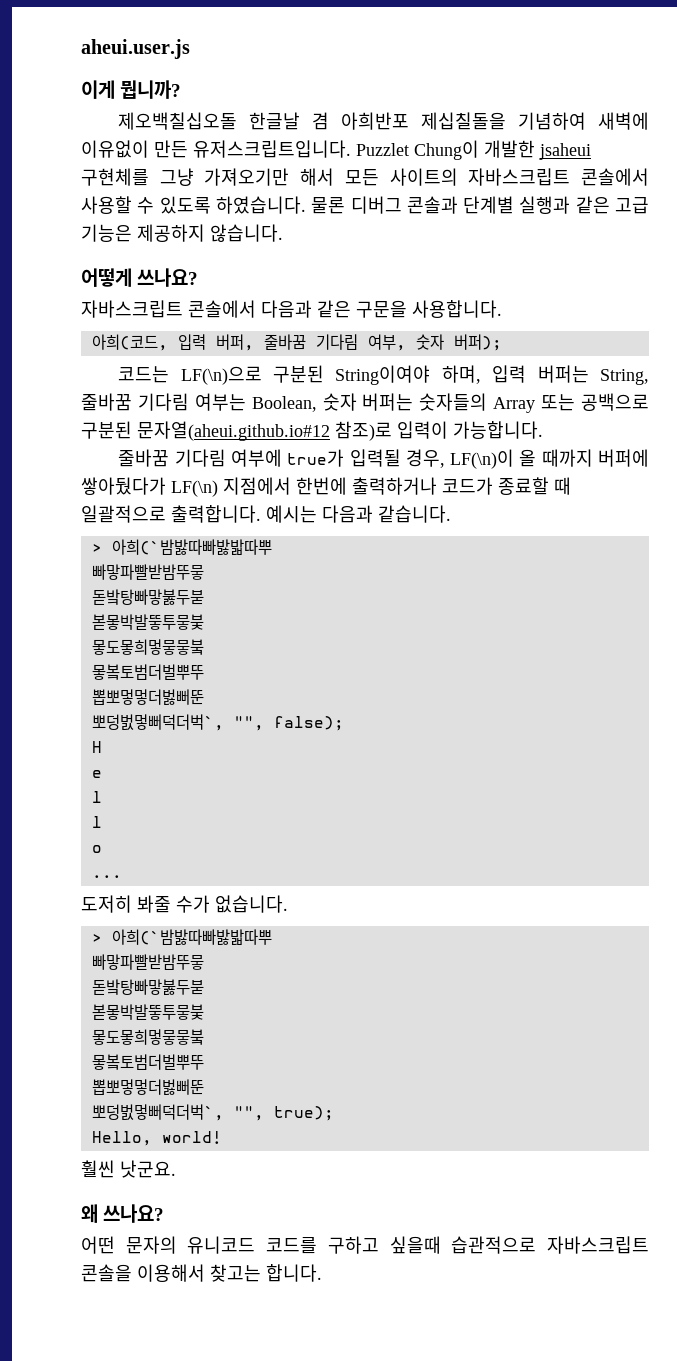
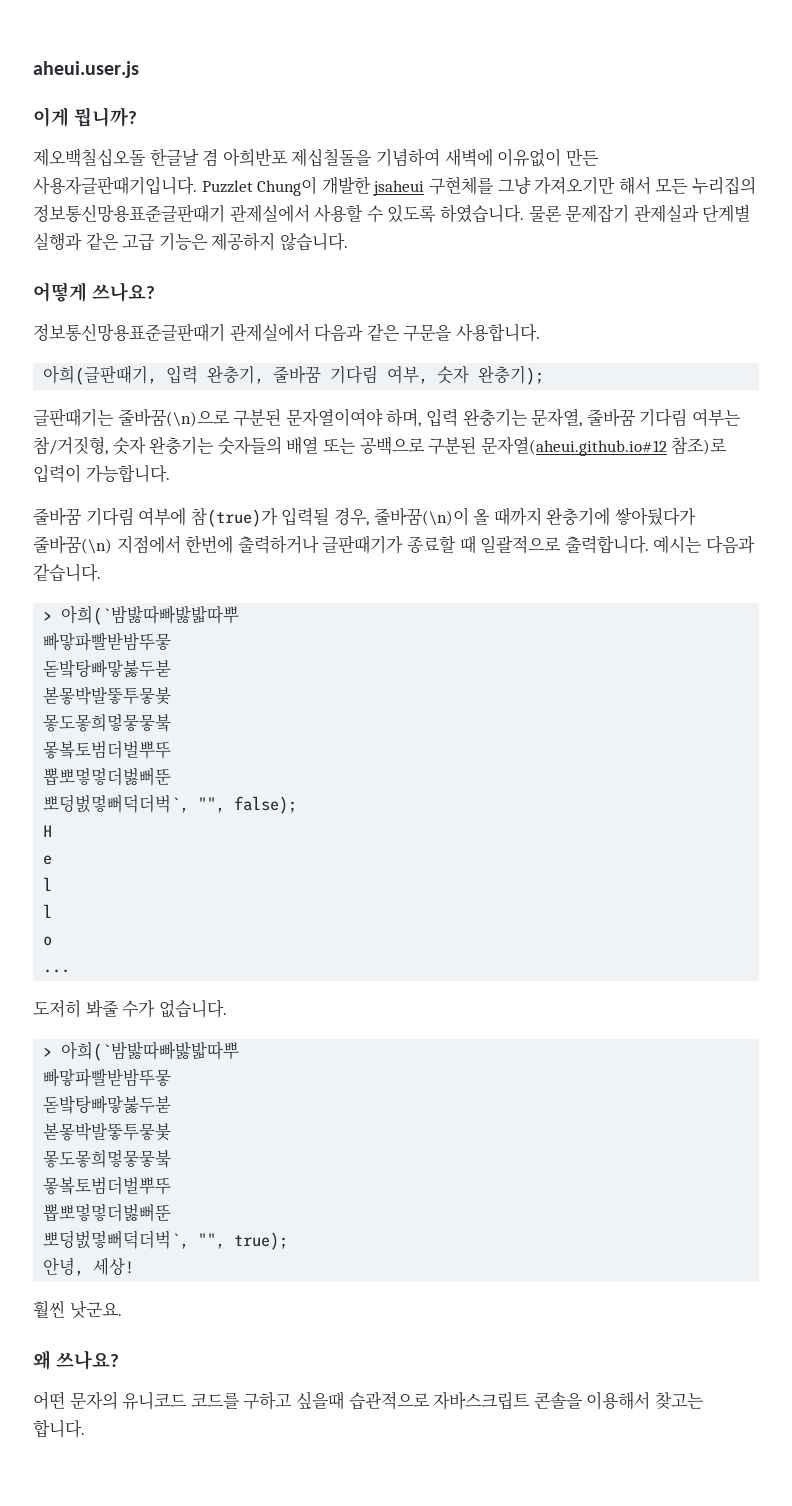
[193,140,351,158] 유저스크립트입니다. -> [33,176,197,195] 사용자글판때기입니다.
[389,168,649,186] 사이트의 자바스크립트 콘솔에서 -> [691,176,756,195] [33,204,310,223] 누리집의 정보통신망용표준글판때기 관제실에서
[350,196,458,214] 디버그 콘솔과 -> [565,204,699,223] 문제잡기 관제실과
[81,300,256,318] 자바스크립트 콘솔에서 -> [33,323,310,342] 정보통신망용표준글판때기 관제실에서
[91,334,254,351] 아희(코드, 입력 버퍼, -> [43,365,265,385] 아희(글판때기, 입력 완충기,
[453,334,502,351] [118,365,649,385] [81,393,536,413] 버퍼); // 코드는 LF(\n)으로 구분된 String이여야 하며, 입력 버퍼는 String, 줄바꿈 기다림 여부는 Boolean, 숫자 버퍼는 숫자들의 Array -> [478,366,545,385] [33,408,741,427] [33,436,319,455] 완충기); // 글판때기는 줄바꿈(\n)으로 구분된 문자열이여야 하며, 입력 완충기는 문자열, 줄바꿈 기다림 여부는 참/거짓형, 숫자 완충기는 숫자들의 배열
[287,449,345,467] true가 -> [190,507,278,527] 참(true)가
[450,449,515,469] LF(\n)이 -> [373,507,469,526] 줄바꿈(\n)이
[597,449,649,467] [81,477,218,497] 버퍼에 쌓아뒀다가 LF(\n) -> [546,507,696,526] [33,535,112,554] 완충기에 쌓아뒀다가 줄바꿈(\n)
[442,477,493,495] 코드가 -> [322,535,404,554] 글판때기가
[91,1131,222,1146] Hello, world! -> [43,1257,135,1276] 안녕, 세상!

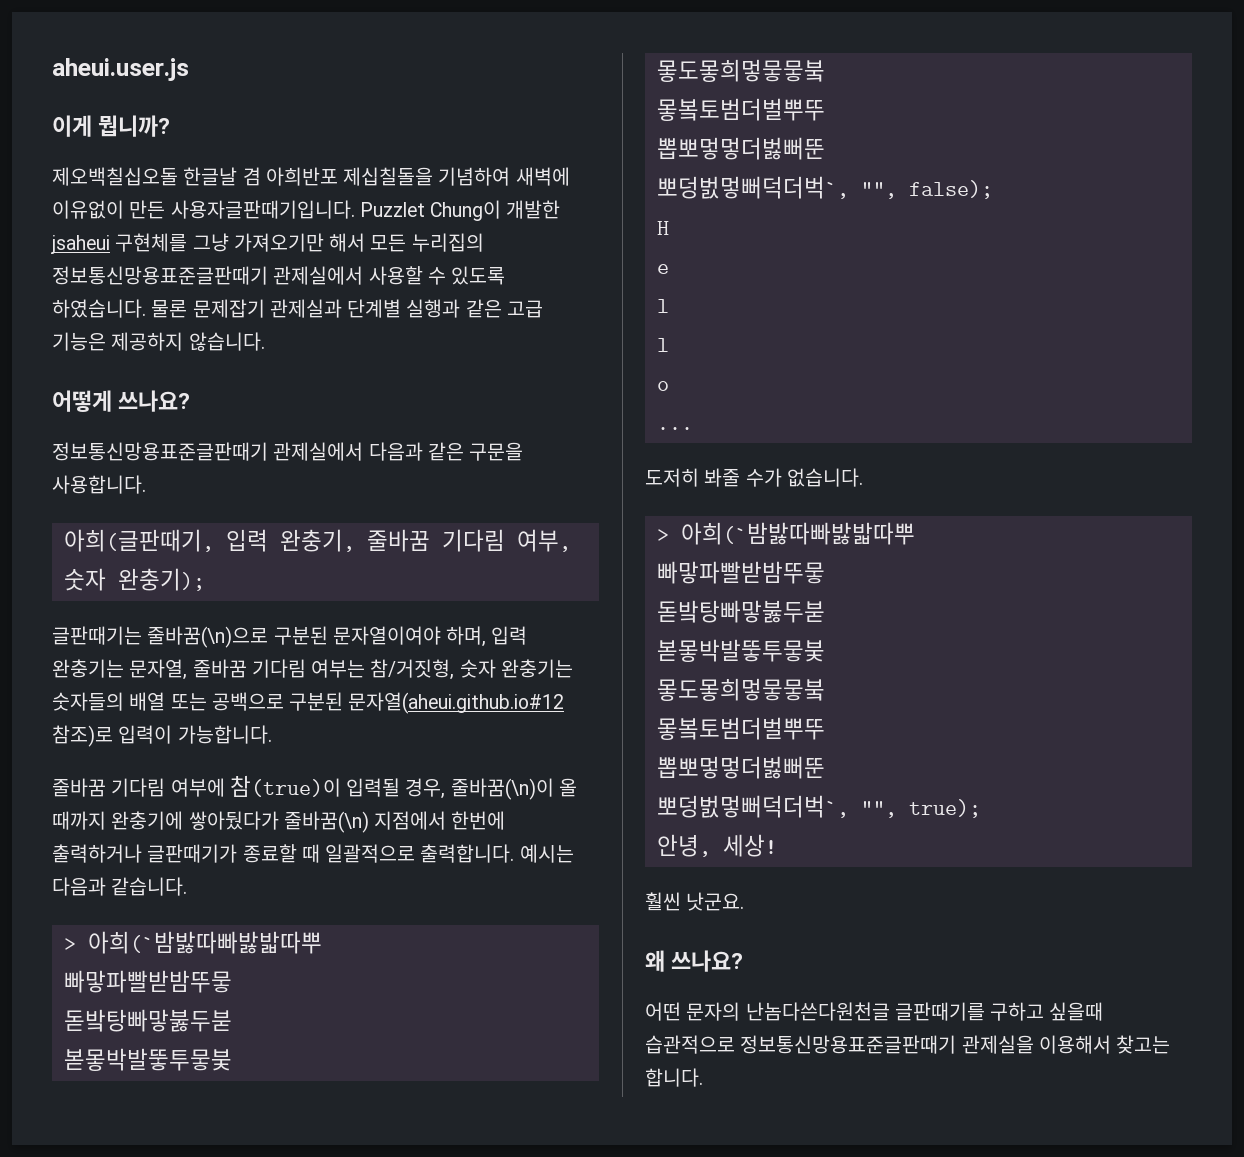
[190,507,278,527] 참(true)가 -> [229,775,341,797] 참(true)이
[122,1392,240,1410] 유니코드 코드를 -> [745,1002,985,1021] 난놈다쓴다원천글 글판때기를
[433,1391,583,1410] 자바스크립트 콘솔을 -> [740,1035,1034,1054] 정보통신망용표준글판때기 관제실을

